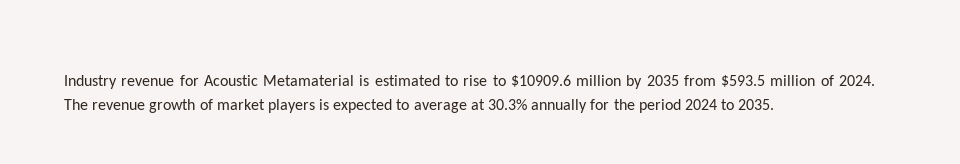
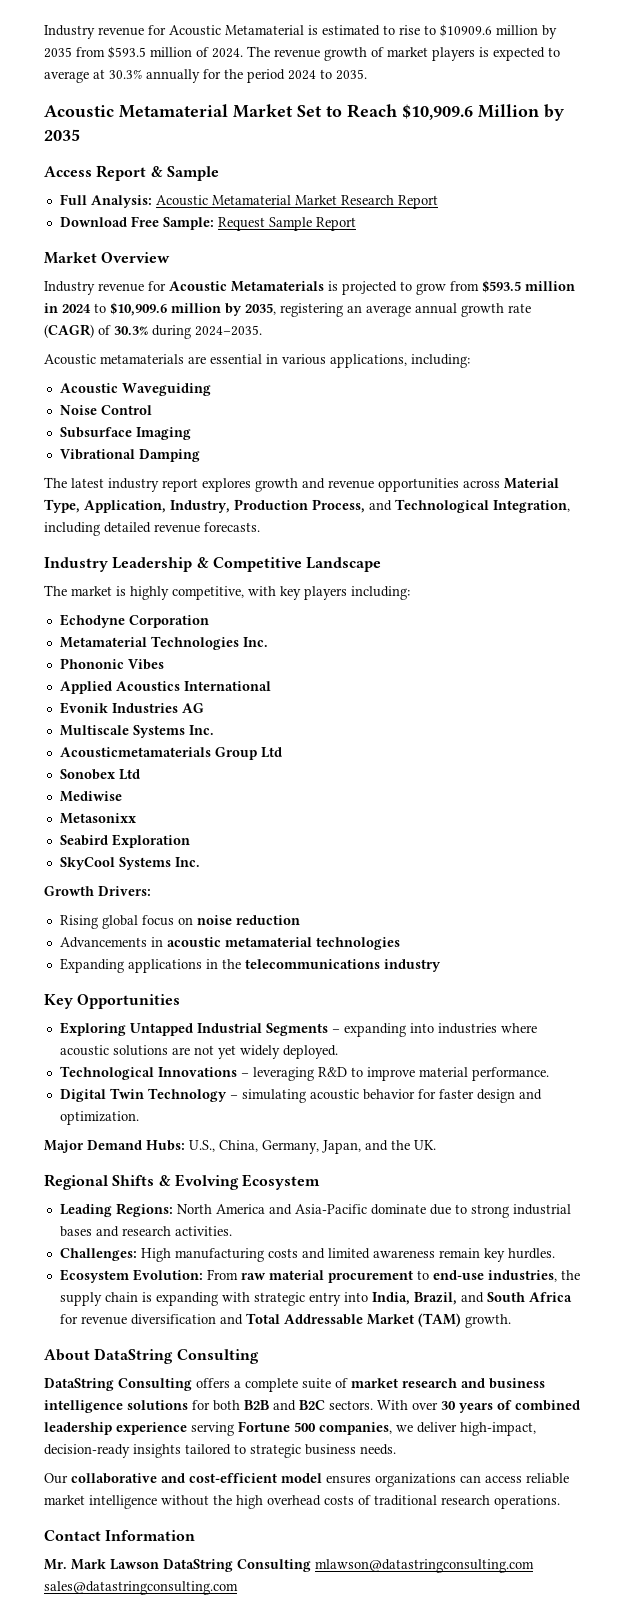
(775, 104) none -> [44,104,564,121] [44,129,80,141] [44,165,219,181] [59,194,438,209] [59,216,356,231] [44,252,171,264] [44,280,575,295] [44,302,531,317] [44,324,262,339] [44,354,470,368] [59,383,211,396] [59,405,152,415] [59,427,191,440] [59,449,200,462] [44,477,559,492] [44,499,570,513] [44,522,260,536] [44,557,382,572] [44,585,410,600] [59,614,209,628] [59,636,268,650] [59,658,164,670] [59,681,271,694] [59,702,204,714] [59,725,214,738] [59,747,282,760] [59,769,140,780] [59,791,122,802] [59,813,136,824] [59,834,190,848] [59,857,200,870] [44,886,151,896] [59,915,300,929] [59,937,400,950] [59,958,441,973] [44,994,181,1009] [59,1022,537,1037] [59,1045,338,1059] [59,1066,549,1081] [59,1088,542,1103] [59,1111,139,1125] [44,1140,436,1154] [44,1174,321,1190] [59,1203,571,1218] [59,1226,232,1237] [59,1248,555,1262] [59,1269,580,1283] [59,1292,572,1306] [59,1313,511,1328] [44,1348,259,1364] [44,1378,545,1392] [44,1400,580,1413] [44,1421,536,1436] [44,1444,396,1458] [44,1473,569,1487] [44,1495,560,1509] [44,1530,196,1541] [44,1559,534,1573] [44,1581,238,1595] // Acoustic Metamaterial Market Set to Reach $10,909.6 Million by 2035 // Access Report & Sample // Full Analysis: Acoustic Metamaterial Market Research Report // Download Free Sample: Request Sample Report // Market Overview // Industry revenue for Acoustic Metamaterials is projected to grow from $593.5 million in 2024 to $10,909.6 million by 2035, registering an average annual growth rate (CAGR) of 30.3% during 2024–2035. // Acoustic metamaterials are essential in various applications, including: // Acoustic Waveguiding // Noise Control // Subsurface Imaging // Vibrational Damping // The latest industry report explores growth and revenue opportunities across Material Type, Application, Industry, Production Process, and Technological Integration, including detailed revenue forecasts. // Industry Leadership & Competitive Landscape // The market is highly competitive, with key players including: // Echodyne Corporation // Metamaterial Technologies Inc. // Phononic Vibes // Applied Acoustics International // Evonik Industries AG // Multiscale Systems Inc. // Acousticmetamaterials Group Ltd // Sonobex Ltd // Mediwise // Metasonixx // Seabird Exploration // SkyCool Systems Inc. // Growth Drivers: // Rising global focus on noise reduction // Advancements in acoustic metamaterial technologies // Expanding applications in the telecommunications industry // Key Opportunities // Exploring Untapped Industrial Segments – expanding into industries where acoustic solutions are not yet widely deployed. // Technological Innovations – leveraging R&D to improve material performance. // Digital Twin Technology – simulating acoustic behavior for faster design and optimization. // Major Demand Hubs: U.S., China, Germany, Japan, and the UK. // Regional Shifts & Evolving Ecosystem // Leading Regions: North America and Asia-Pacific dominate due to strong industrial bases and research activities. // Challenges: High manufacturing costs and limited awareness remain key hurdles. // Ecosystem Evolution: From raw material procurement to end-use industries, the supply chain is expanding with strategic entry into India, Brazil, and South Africa for revenue diversification and Total Addressable Market (TAM) growth. // About DataString Consulting // DataString Consulting offers a complete suite of market research and business intelligence solutions for both B2B and B2C sectors. With over 30 years of combined leadership experience serving Fortune 500 companies, we deliver high-impact, decision-ready insights tailored to strategic business needs. // Our collaborative and cost-efficient model ensures organizations can access reliable market intelligence without the high overhead costs of traditional research operations. // Contact Information // Mr. Mark Lawson DataString Consulting mlawson@datastringconsulting.com sales@datastringconsulting.com

